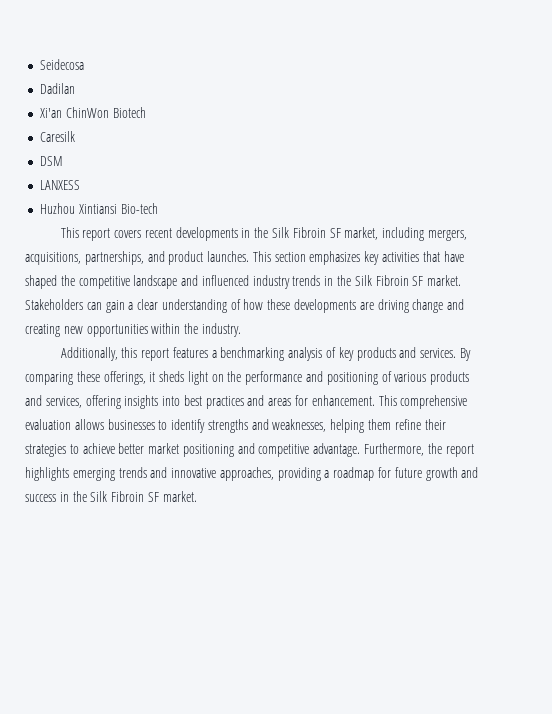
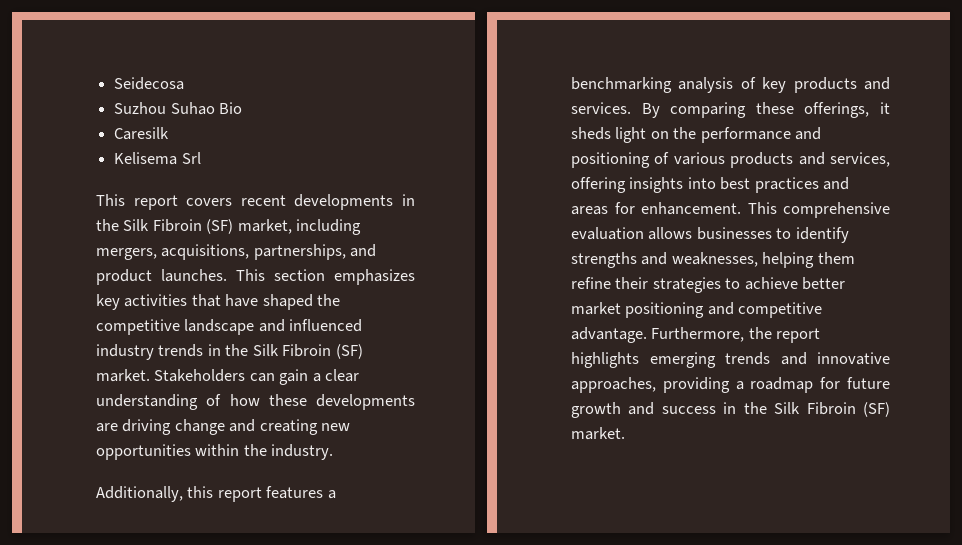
[40,83,76,94] [40,107,146,118] [40,131,76,142] [40,156,64,166] [40,180,81,190] [40,203,158,214] Dadilan // Xi'an ChinWon Biotech // Caresilk // DSM // LANXESS // Huzhou Xintiansi Bio-tech -> [114,102,243,115] [114,127,170,140] [114,152,201,165] Suzhou Suhao Bio // Caresilk // Kelisema Srl
[329,228,341,238] SF -> [206,219,234,234] (SF)
[412,276,424,286] SF -> [335,344,363,359] (SF)
[147,492,159,502] SF -> [863,402,890,417] (SF)

